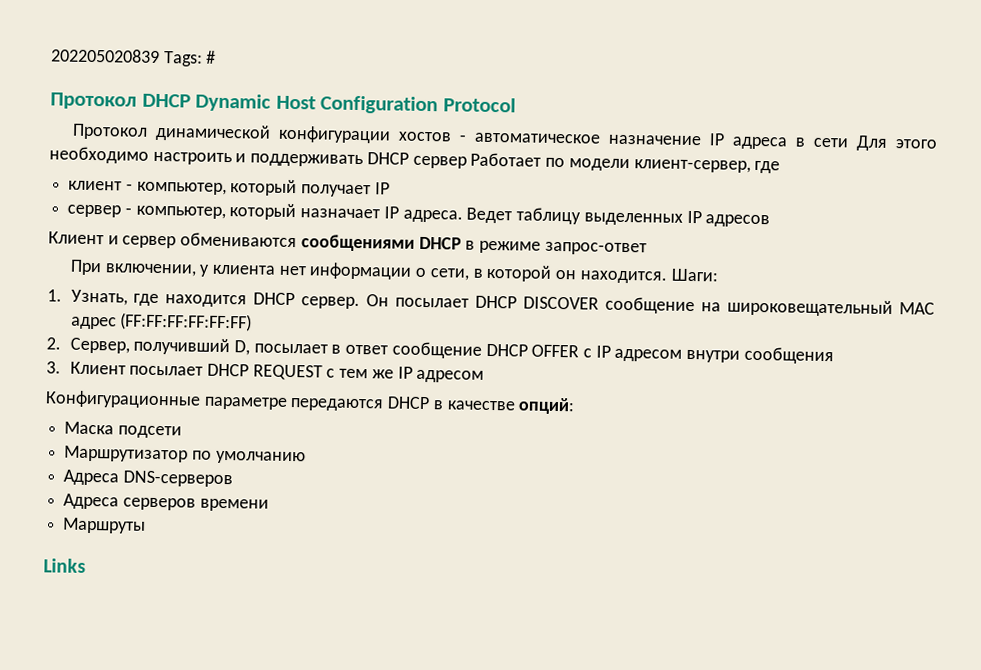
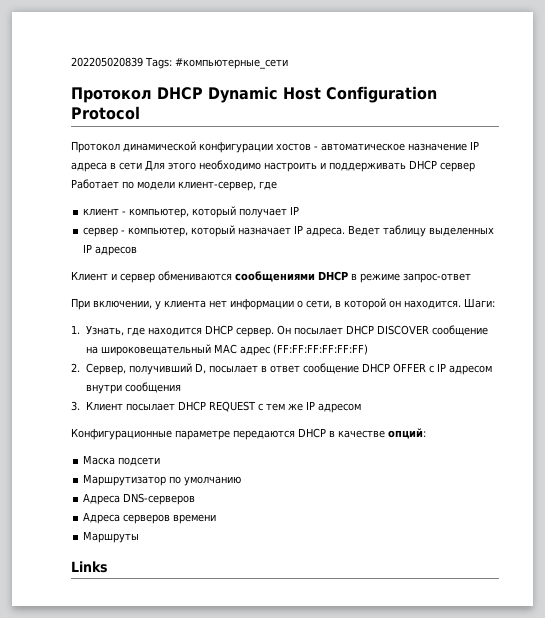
[206,50,217,64] # -> [174,58,288,69] #компьютерные_сети

